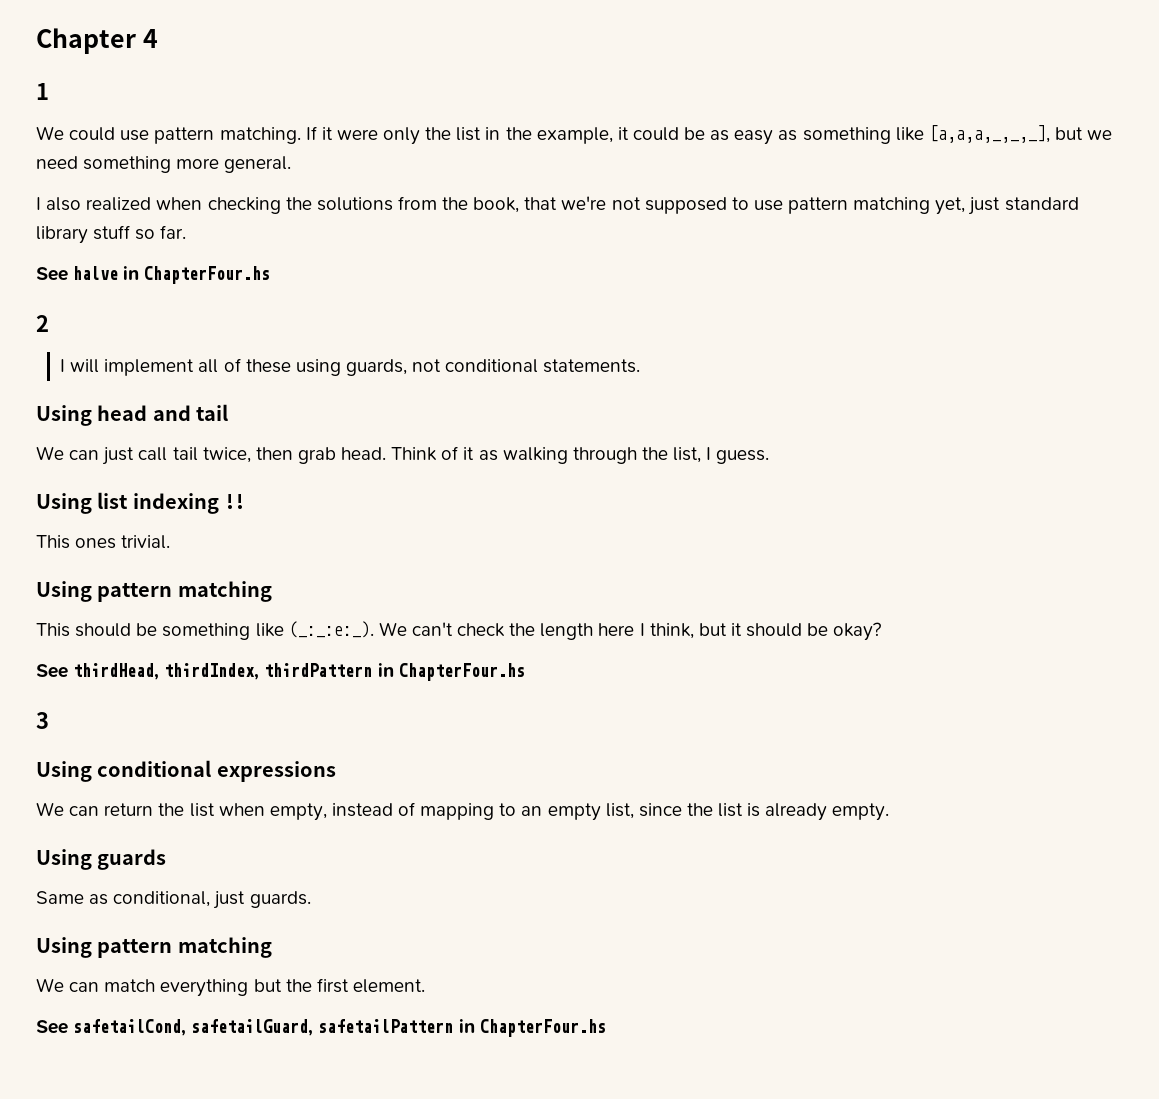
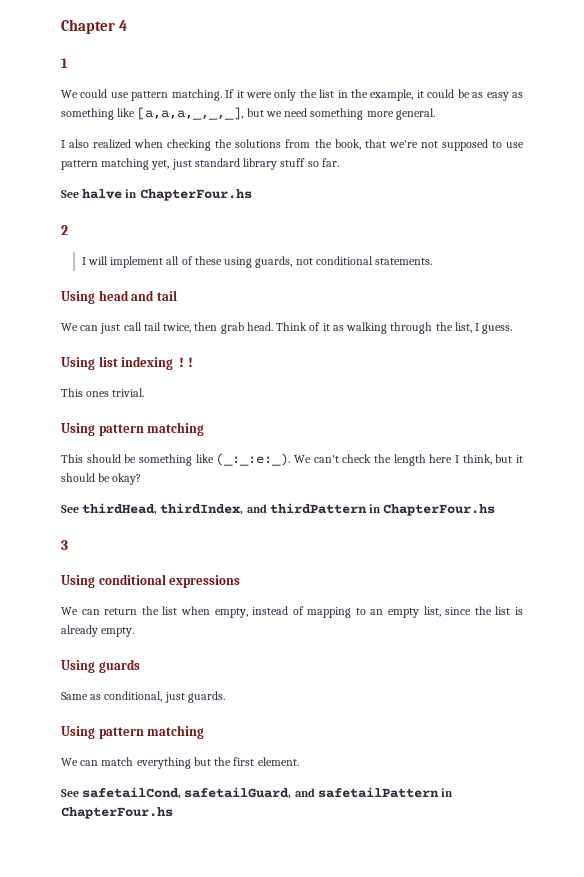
(260, 671) none -> [246,504,267,513] and
(314, 1027) none -> [294,788,315,797] and

